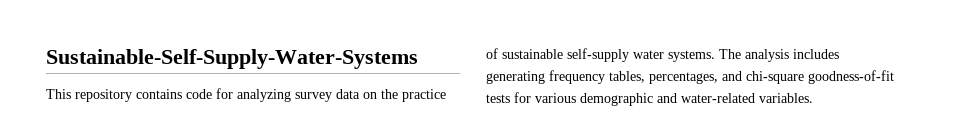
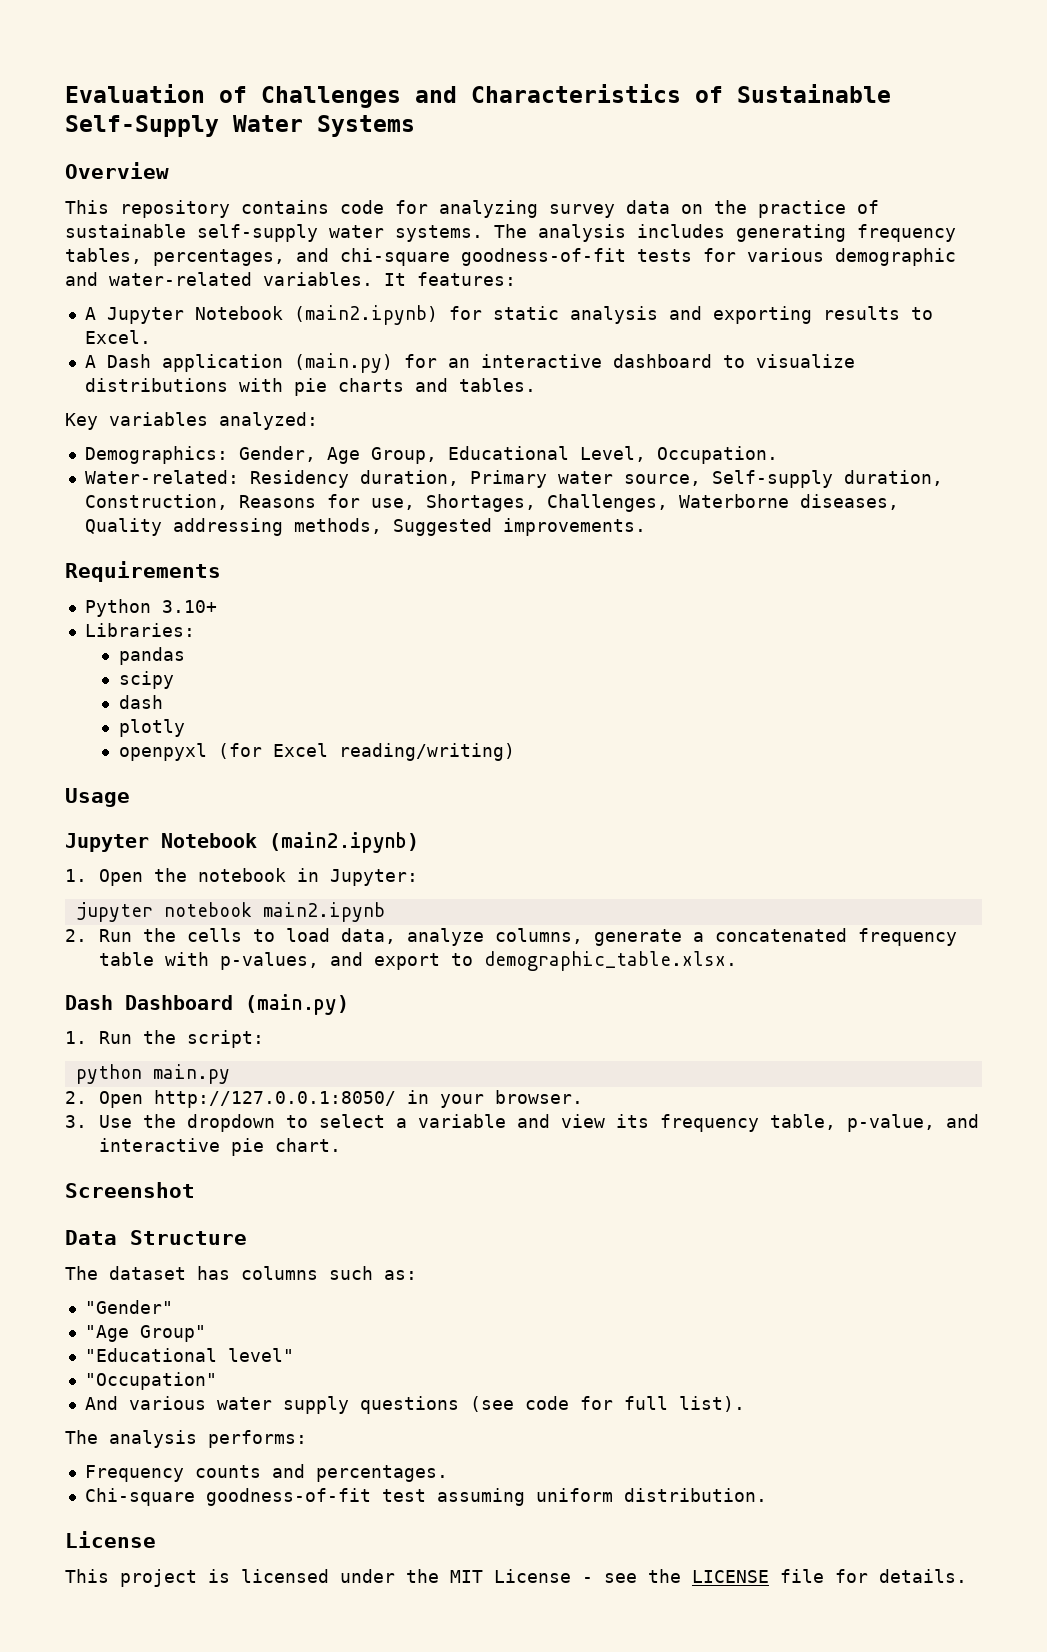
[46,49,418,69] Sustainable-Self-Supply-Water-Systems -> [65,84,891,108] [65,115,415,137] [65,162,169,179] Evaluation of Challenges and Characteristics of Sustainable Self-Supply Water Systems // Overview
(813, 98) none -> [384,272,516,286] [84,305,933,325] [84,330,151,344] [84,353,855,373] [84,378,536,396] [65,412,318,430] [84,446,778,464] [84,470,943,488] [84,494,899,512] [84,518,646,536] [65,561,221,582] [84,599,217,617] [84,623,195,637] [118,647,185,665] [118,671,174,689] [118,695,163,709] [118,719,185,737] [118,743,515,761] [65,788,130,807] [65,832,419,853] [65,868,418,886] [75,902,385,922] [65,928,957,946] [98,951,737,971] [65,994,349,1015] [65,1030,264,1048] [75,1064,230,1084] [65,1090,583,1108] [65,1114,979,1132] [98,1138,341,1156] [65,1182,195,1198] [65,1230,247,1245] [65,1266,417,1280] [84,1300,173,1314] [84,1325,206,1342] [84,1348,294,1362] [84,1372,217,1390] [84,1396,745,1414] [65,1430,307,1448] [84,1464,448,1482] [84,1488,767,1506] [65,1531,156,1548] [65,1569,967,1587] It features: // A Jupyter Notebook (main2.ipynb) for static analysis and exporting results to Excel. // A Dash application (main.py) for an interactive dashboard to visualize distributions with pie charts and tables. // Key variables analyzed: // Demographics: Gender, Age Group, Educational Level, Occupation. // Water-related: Residency duration, Primary water source, Self-supply duration, Construction, Reasons for use, Shortages, Challenges, Waterborne diseases, Quality addressing methods, Suggested improvements. // Requirements // Python 3.10+ // Libraries: // pandas // scipy // dash // plotly // openpyxl (for Excel reading/writing) // Usage // Jupyter Notebook (main2.ipynb) // 1. Open the notebook in Jupyter: // jupyter notebook main2.ipynb // 2. Run the cells to load data, analyze columns, generate a concatenated frequency table with p-values, and export to demographic_table.xlsx. // Dash Dashboard (main.py) // 1. Run the script: // python main.py // 2. Open http://127.0.0.1:8050/ in your browser. // 3. Use the dropdown to select a variable and view its frequency table, p-value, and interactive pie chart. // Screenshot // Data Structure // The dataset has columns such as: // "Gender" // "Age Group" // "Educational level" // "Occupation" // And various water supply questions (see code for full list). // The analysis performs: // Frequency counts and percentages. // Chi-square goodness-of-fit test assuming uniform distribution. // License // This project is licensed under the MIT License - see the LICENSE file for details.

